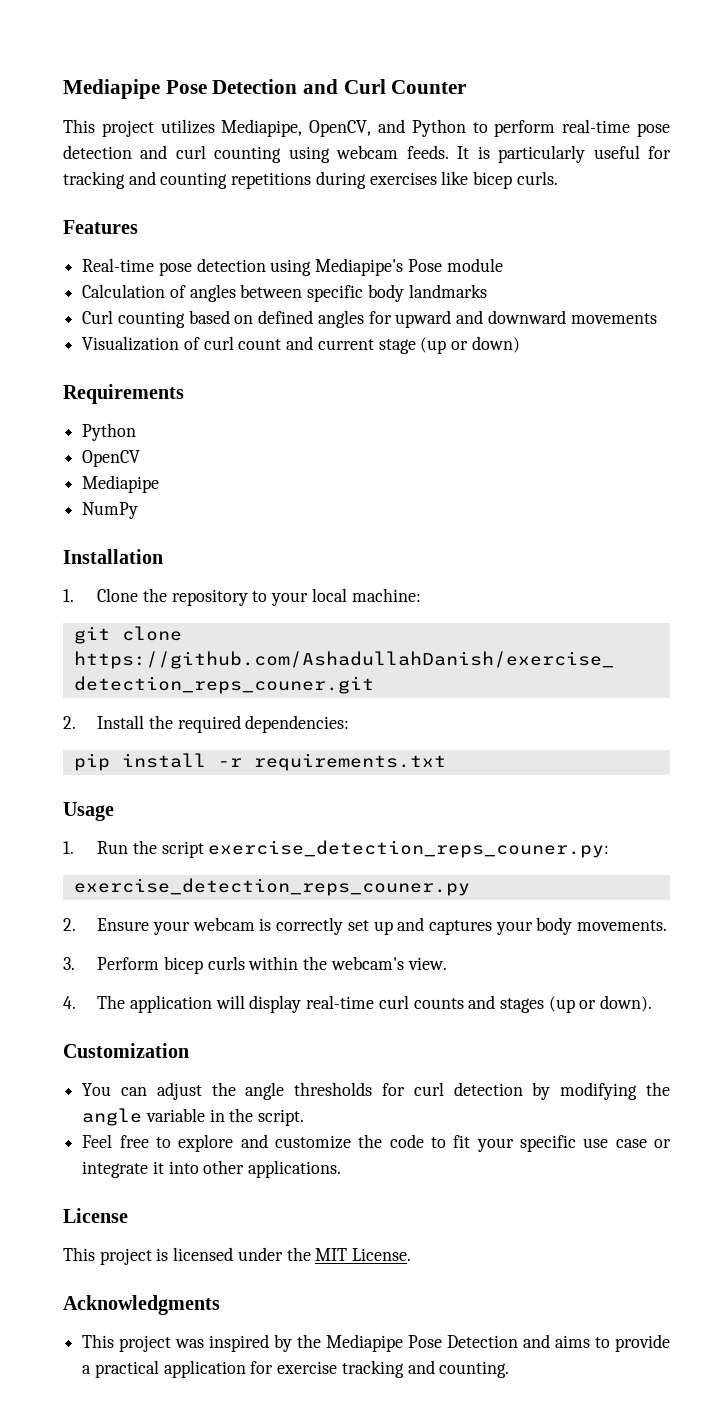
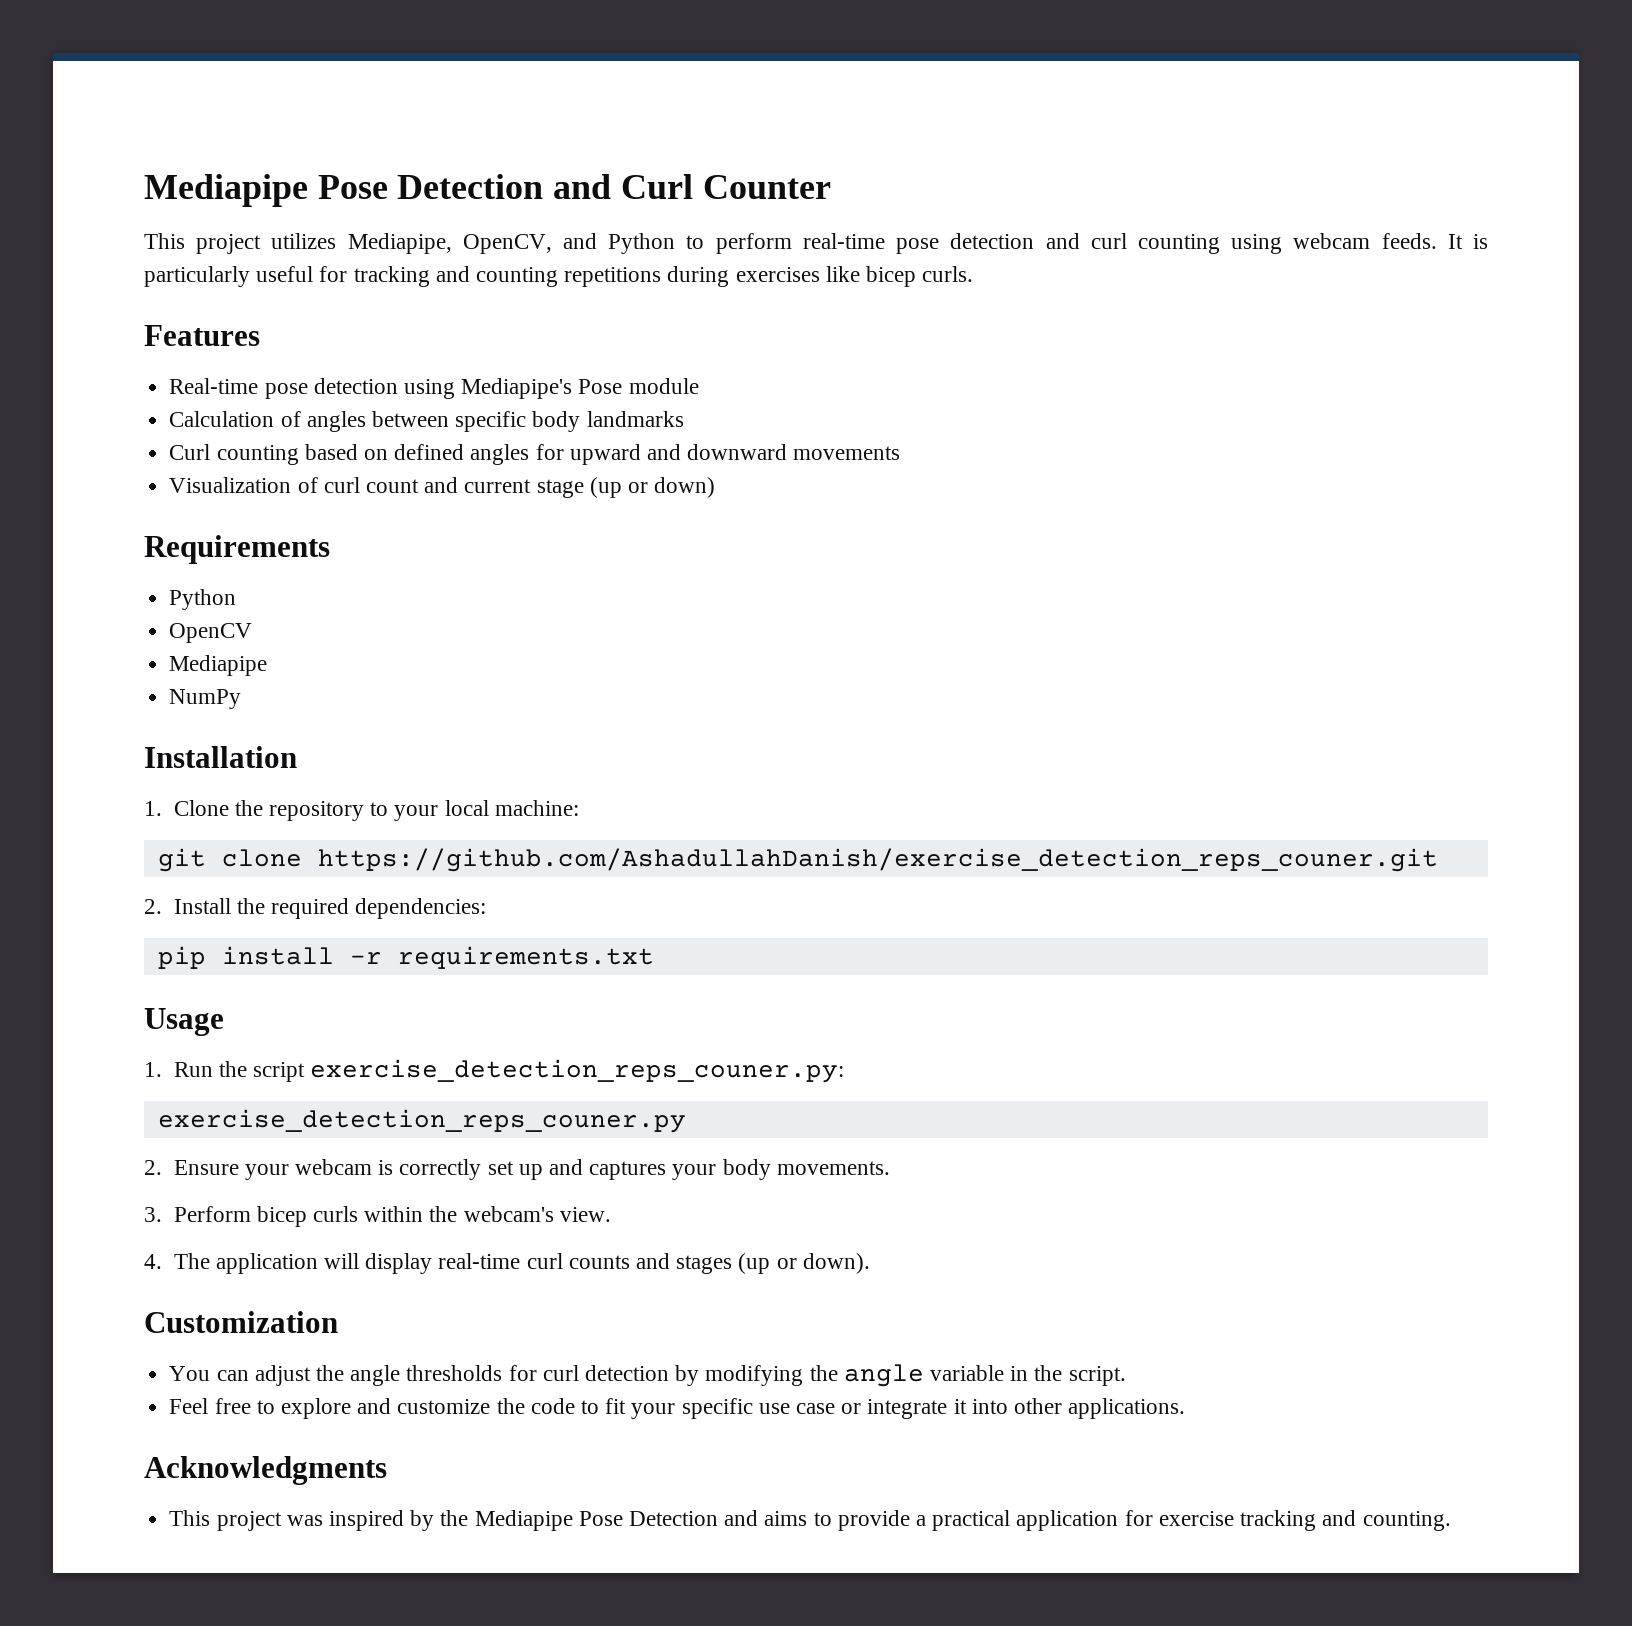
[63,1208,128,1223] [63,1247,412,1265] // License // This project is licensed under the MIT License. -> (1186, 1408) none

